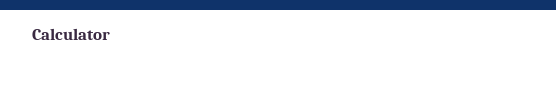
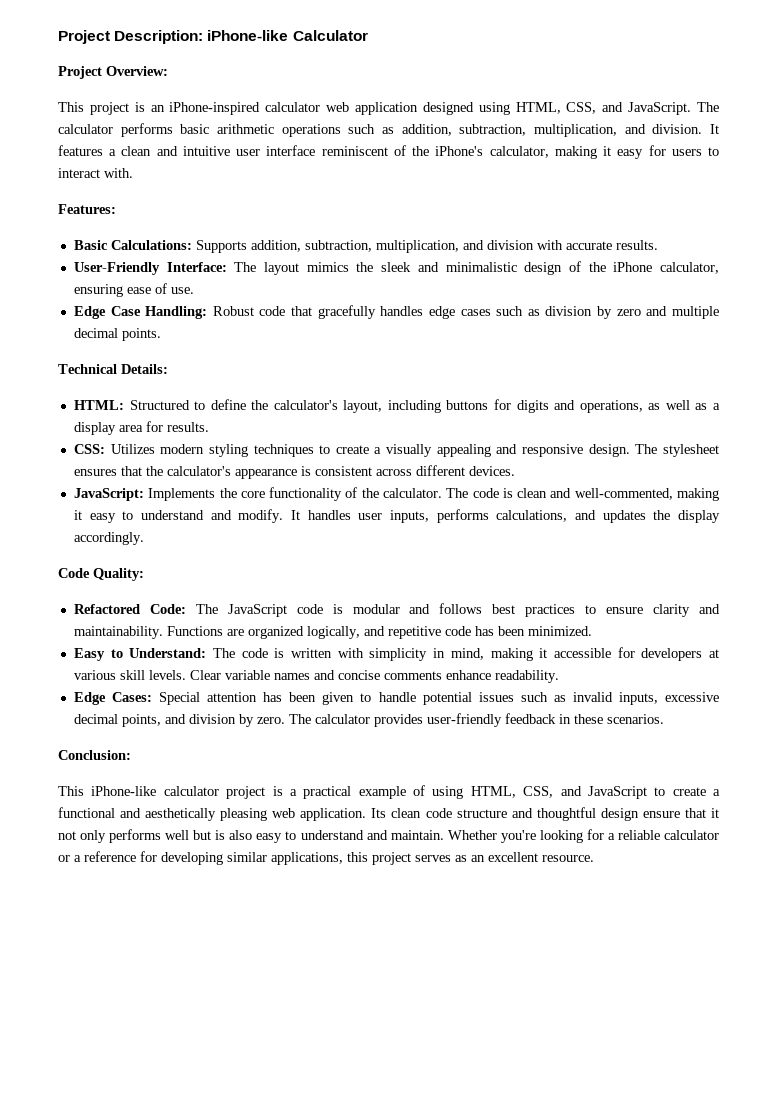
[32,28,110,40] Calculator -> [58,30,368,44] [58,66,168,79] [58,102,719,115] [58,123,719,137] [58,145,720,159] [58,168,133,178] [58,204,116,214] [73,240,658,253] [73,261,719,275] [73,283,194,297] [73,305,719,319] [73,328,161,341] [58,364,168,374] [73,399,720,413] [73,421,209,435] [73,444,719,457] [73,465,515,479] [73,487,719,501] [73,509,720,523] [73,532,144,545] [58,568,144,581] [73,603,720,617] [73,626,592,639] [73,647,719,661] [73,670,559,683] [73,692,719,705] [73,713,664,727] [58,750,131,760] [58,785,720,799] [58,807,720,821] [58,829,719,843] [58,851,594,865] Project Description: iPhone-like Calculator // Project Overview: // This project is an iPhone-inspired calculator web application designed using HTML, CSS, and JavaScript. The calculator performs basic arithmetic operations such as addition, subtraction, multiplication, and division. It features a clean and intuitive user interface reminiscent of the iPhone's calculator, making it easy for users to interact with. // Features: // Basic Calculations: Supports addition, subtraction, multiplication, and division with accurate results. // User-Friendly Interface: The layout mimics the sleek and minimalistic design of the iPhone calculator, ensuring ease of use. // Edge Case Handling: Robust code that gracefully handles edge cases such as division by zero and multiple decimal points. // Technical Details: // HTML: Structured to define the calculator's layout, including buttons for digits and operations, as well as a display area for results. // CSS: Utilizes modern styling techniques to create a visually appealing and responsive design. The stylesheet ensures that the calculator's appearance is consistent across different devices. // JavaScript: Implements the core functionality of the calculator. The code is clean and well-commented, making it easy to understand and modify. It handles user inputs, performs calculations, and updates the display accordingly. // Code Quality: // Refactored Code: The JavaScript code is modular and follows best practices to ensure clarity and maintainability. Functions are organized logically, and repetitive code has been minimized. // Easy to Understand: The code is written with simplicity in mind, making it accessible for developers at various skill levels. Clear variable names and concise comments enhance readability. // Edge Cases: Special attention has been given to handle potential issues such as invalid inputs, excessive decimal points, and division by zero. The calculator provides user-friendly feedback in these scenarios. // Conclusion: // This iPhone-like calculator project is a practical example of using HTML, CSS, and JavaScript to create a functional and aesthetically pleasing web application. Its clean code structure and thoughtful design ensure that it not only performs well but is also easy to understand and maintain. Whether you're looking for a reliable calculator or a reference for developing similar applications, this project serves as an excellent resource.

